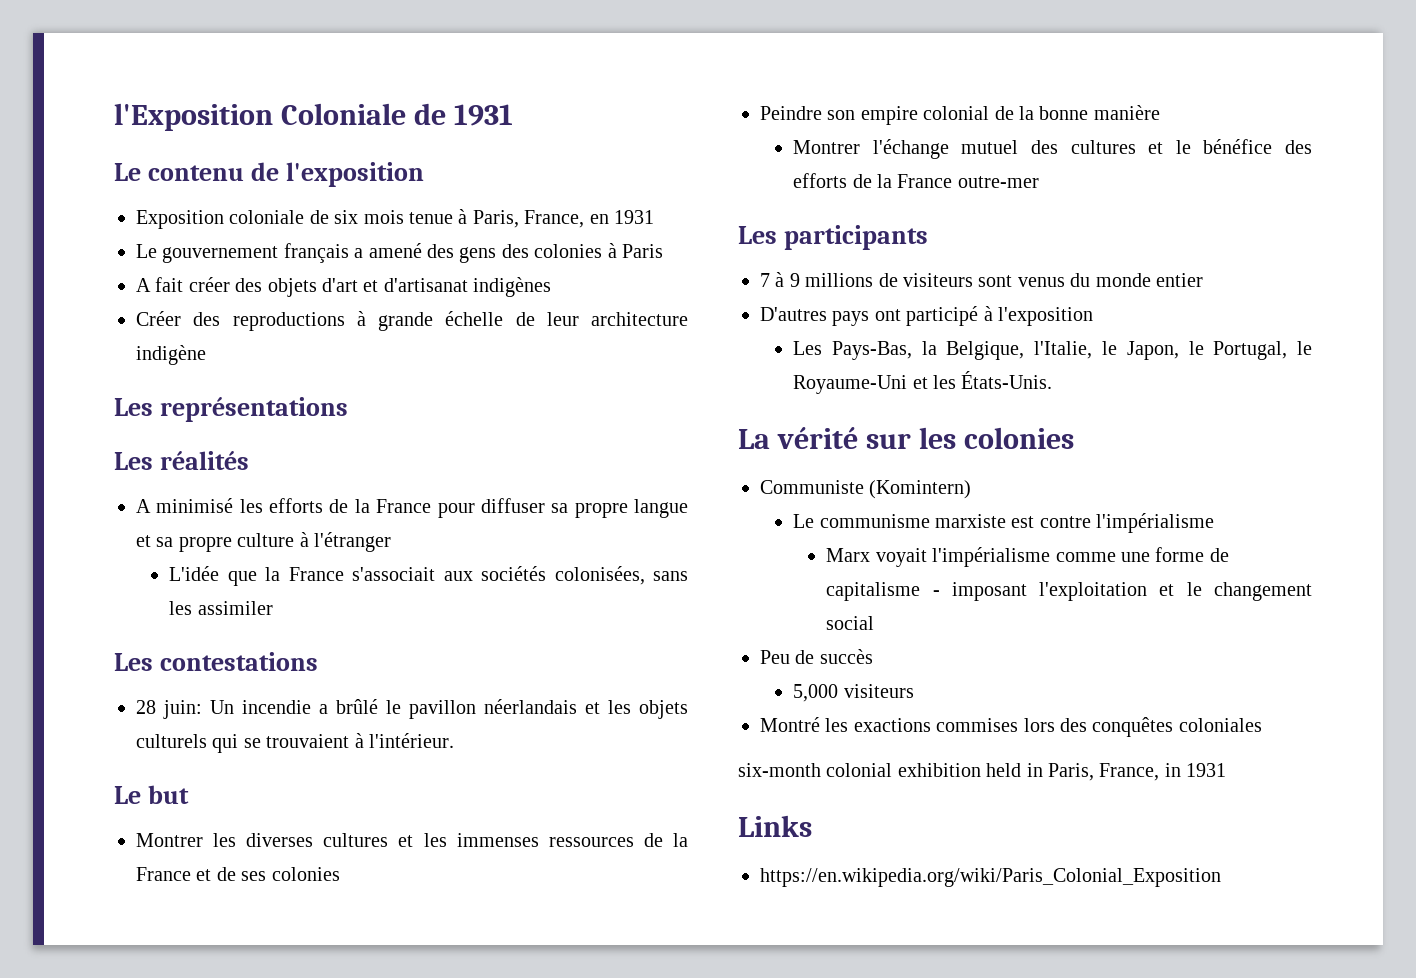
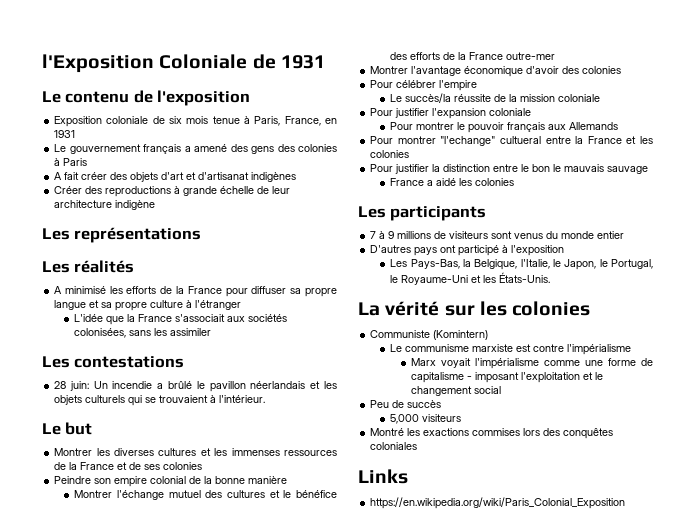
(1039, 182) none -> [370,66,622,77] [370,80,478,91] [390,93,601,103] [370,108,532,119] [390,122,619,133] [370,136,653,146] [370,150,410,158] [370,164,649,174] [390,178,515,186] // Montrer l'avantage économique d'avoir des colonies // Pour célébrer l'empire // Le succès/la réussite de la mission coloniale // Pour justifier l'expansion coloniale // Pour montrer le pouvoir français aux Allemands // Pour montrer "l'echange" cultueral entre la France et les colonies // Pour justifier la distinction entre le bon le mauvais sauvage // France a aidé les colonies
[738,763,1227,781] // six-month colonial exhibition held in Paris, France, in 1931 -> (418, 446) none

